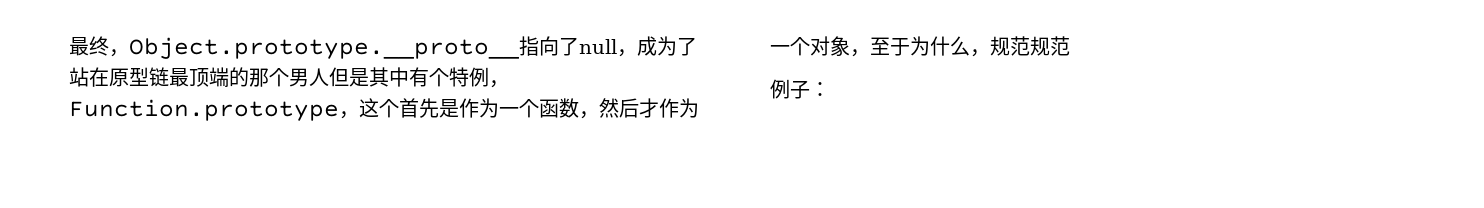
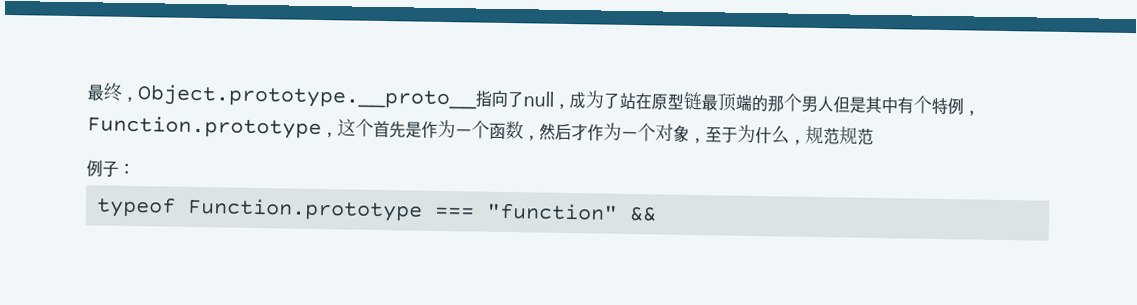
(830, 89) none -> [95,196,657,222] // typeof Function.prototype === "function" &&

